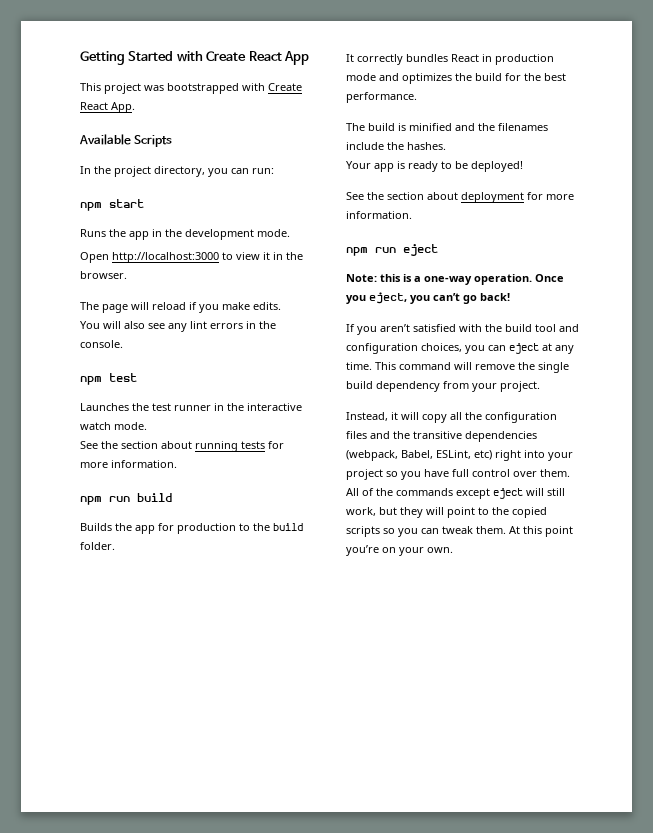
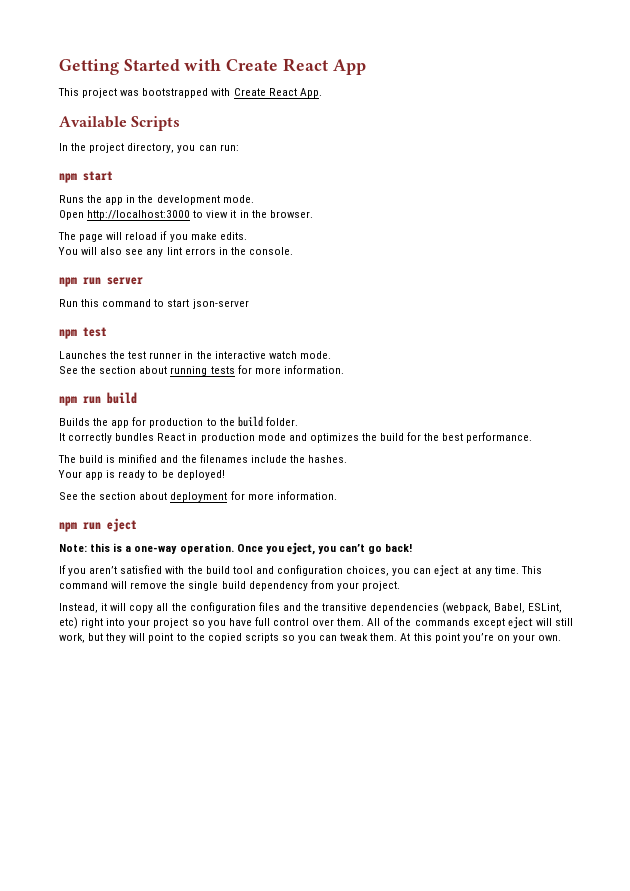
(123, 344) none -> [59,277,143,287] [59,299,249,309] // npm run server // Run this command to start json-server

